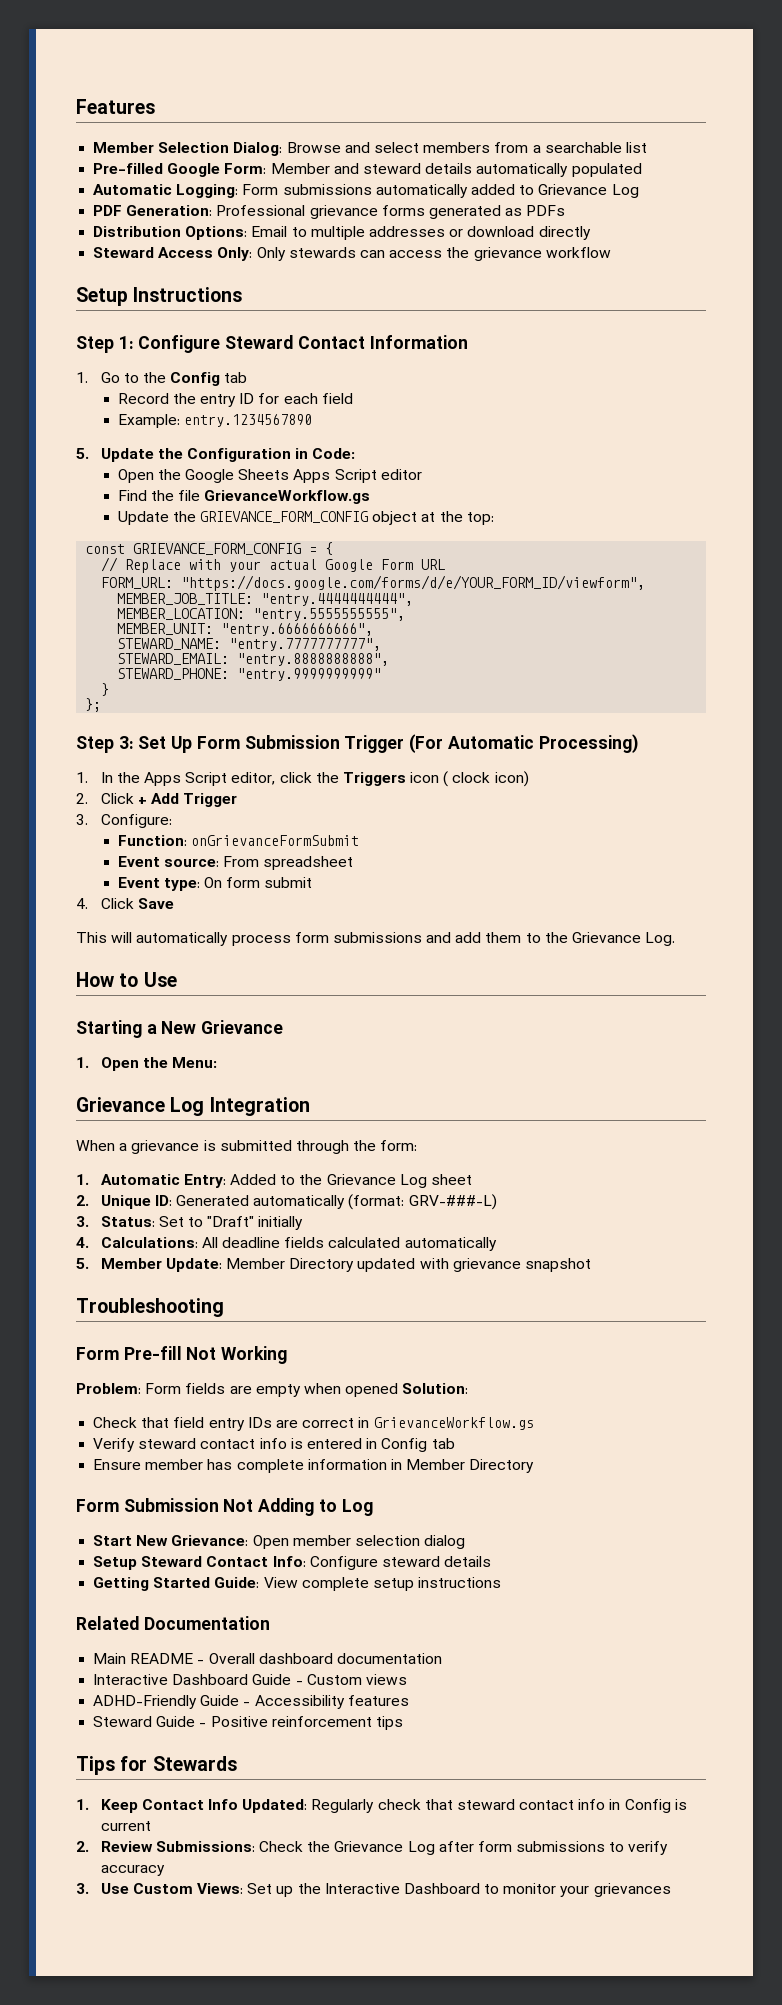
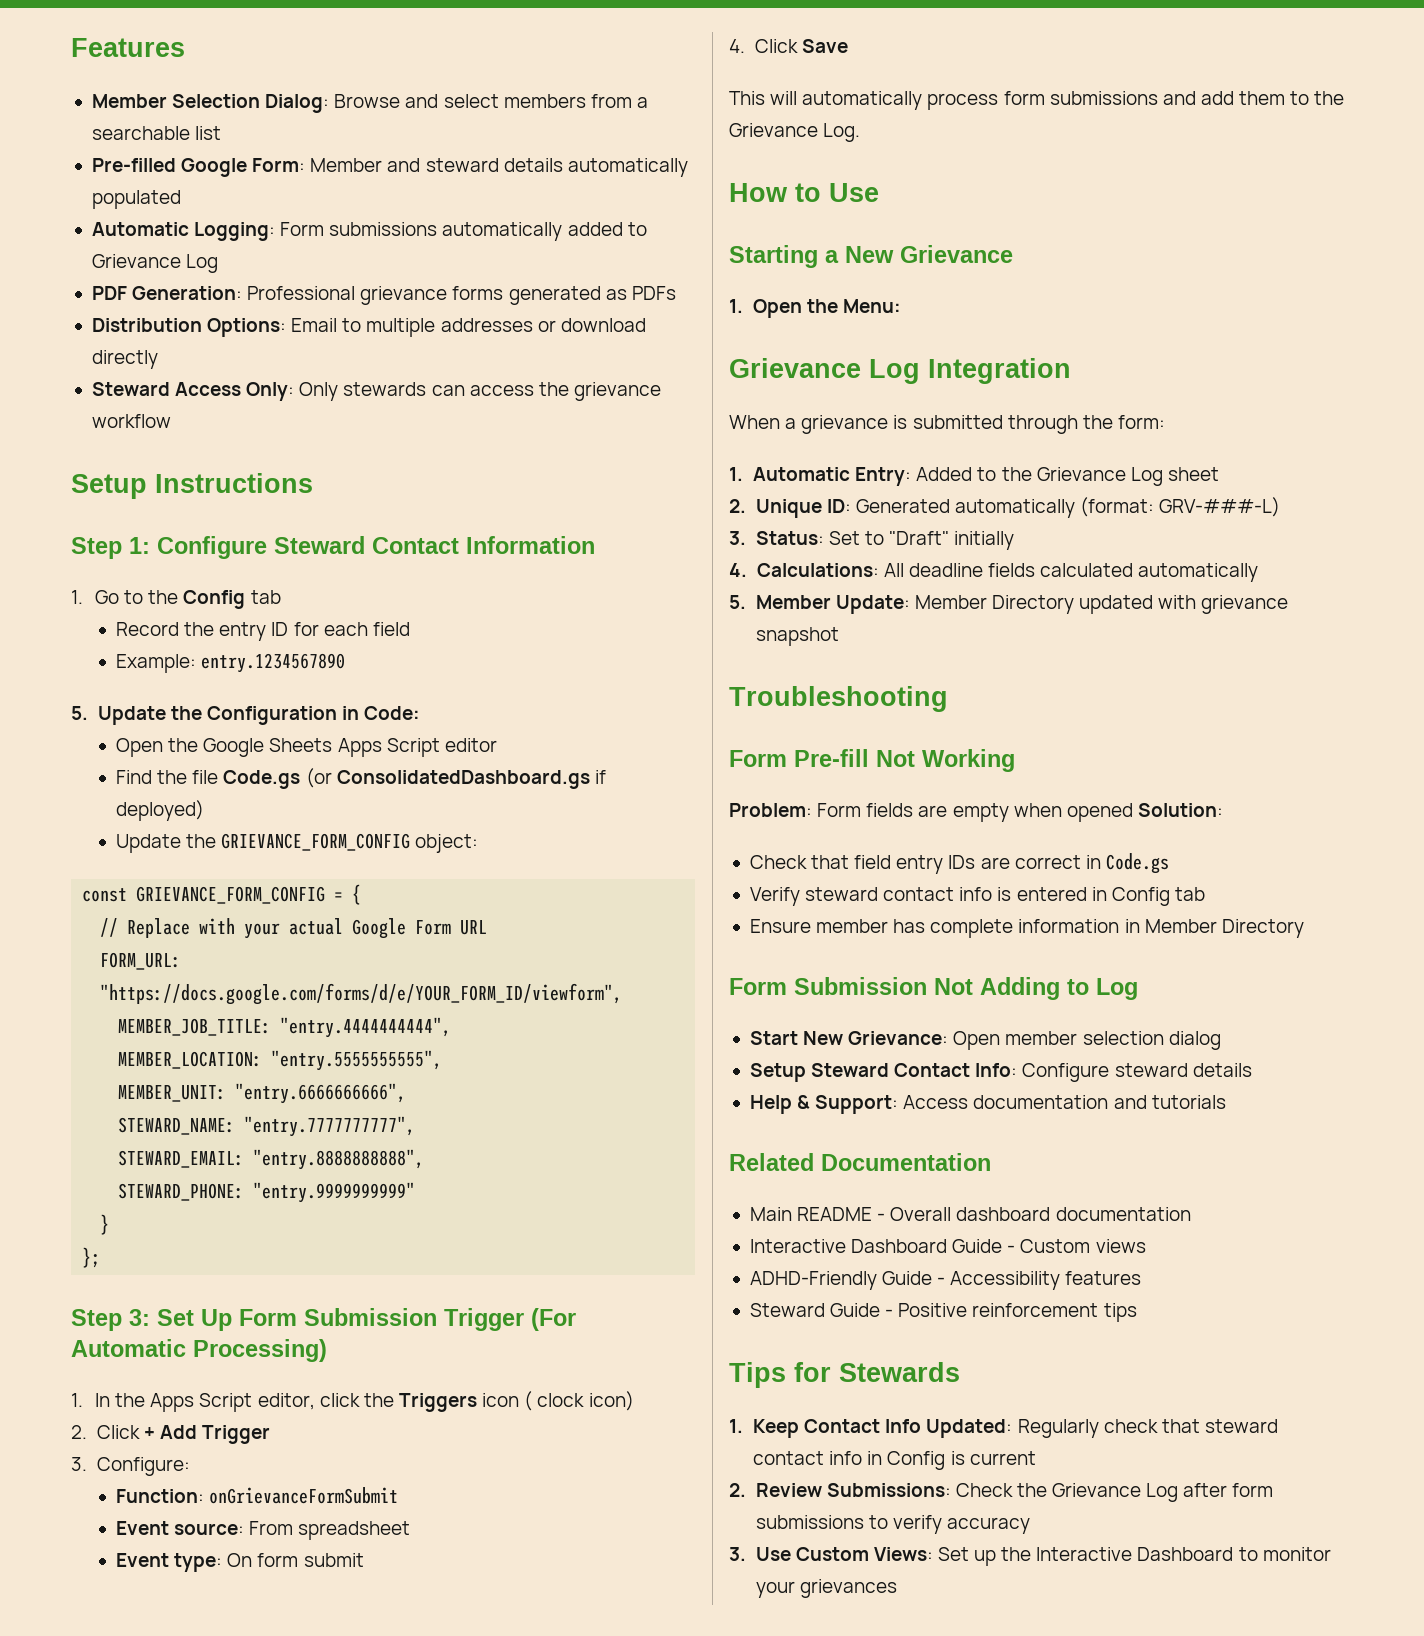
[204,490,371,504] GrievanceWorkflow.gs -> [223,768,606,789] [115,800,204,821] Code.gs (or ConsolidatedDashboard.gs if deployed)
[372,511,494,525] object at the top: -> [415,834,479,853] object:
[373,1417,534,1430] GrievanceWorkflow.gs -> [1105,853,1169,874] Code.gs
[93,1577,502,1591] Getting Started Guide: View complete setup instructions -> [749,1095,1226,1114] Help & Support: Access documentation and tutorials

